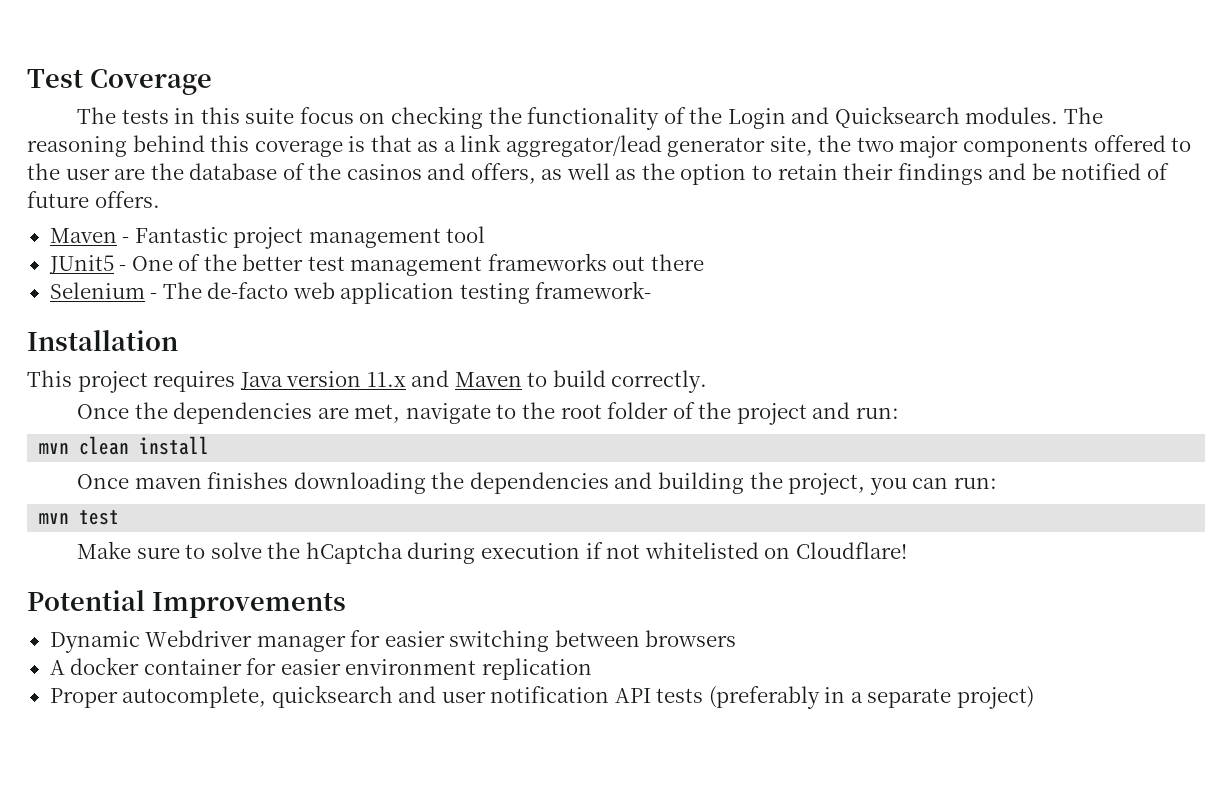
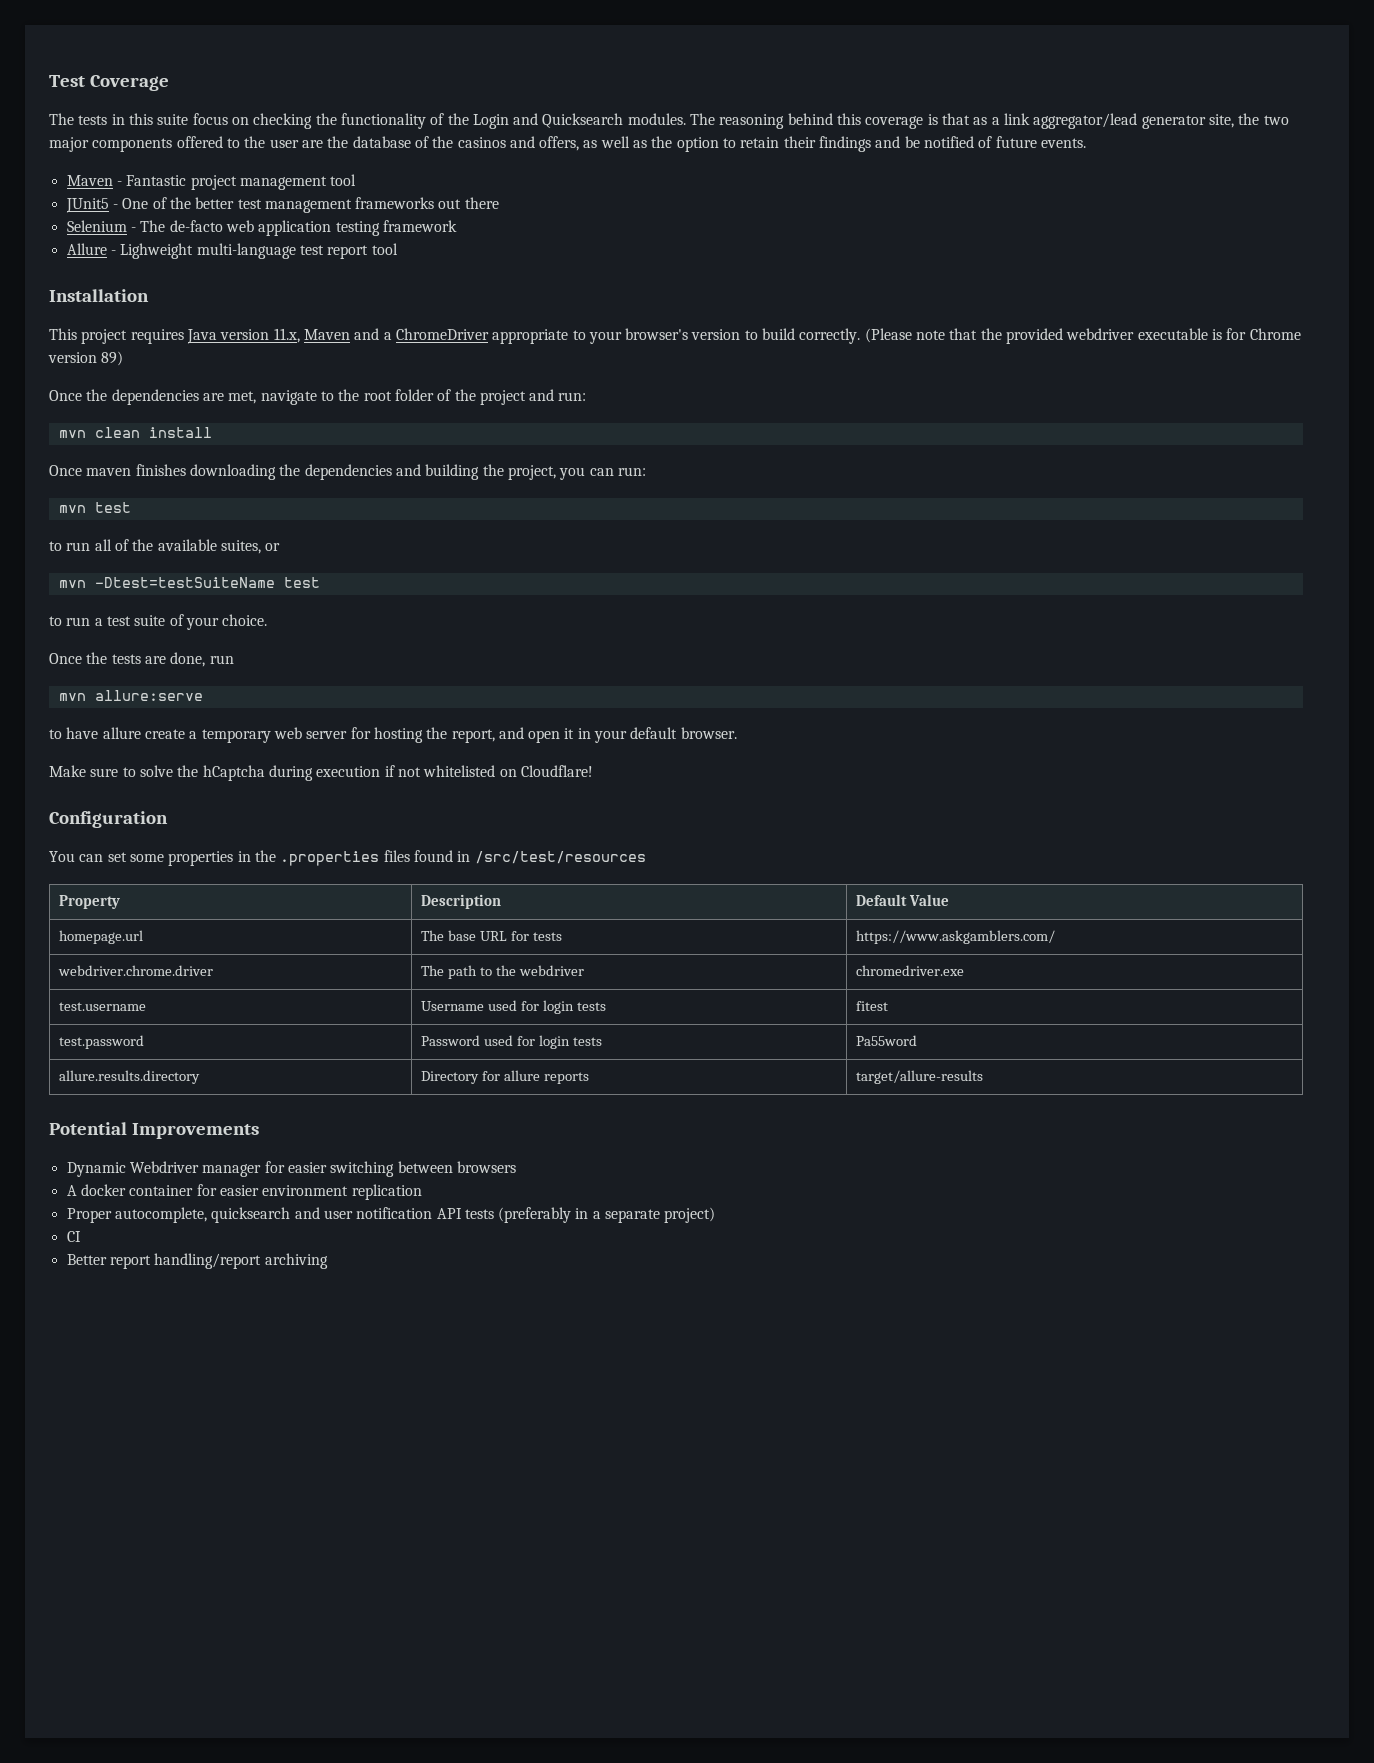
[94,191,160,208] offers. -> [1040,138,1086,148] events.
[535,281,652,299] framework- -> [382,220,457,232] [66,243,398,259] framework // Allure - Lighweight multi-language test report tool
[366,370,708,393] 11.x and Maven to build correctly. -> [273,328,1301,344] [48,351,124,366] 11.x, Maven and a ChromeDriver appropriate to your browser's version to build correctly. (Please note that the provided webdriver executable is for Chrome version 89)
(120, 517) none -> [49,539,281,554] [58,577,320,588] [49,614,268,630] [49,652,234,667] [58,690,203,701] [49,727,737,743] // to run all of the available suites, or // mvn -Dtest=testSuiteName test // to run a test suite of your choice. // Once the tests are done, run // mvn allure:serve // to have allure create a temporary web server for hosting the report, and open it in your default browser.
(907, 550) none -> [49,811,168,828] [49,850,646,866] [59,895,121,909] [421,894,502,909] [856,894,950,906] [59,930,144,944] [421,930,563,941] [856,930,1056,944] [58,965,214,976] [421,965,585,979] [856,965,965,976] [59,1002,147,1011] [421,1000,607,1014] [856,1001,889,1011] [59,1035,145,1049] [421,1035,603,1049] [856,1035,918,1046] [59,1070,201,1084] [421,1070,590,1084] [856,1070,984,1084] // Configuration // You can set some properties in the .properties files found in /src/test/resources // Property | Description | Default Value // homepage.url | The base URL for tests | https://www.askgamblers.com/ // webdriver.chrome.driver | The path to the webdriver | chromedriver.exe // test.username | Username used for login tests | fitest // test.password | Password used for login tests | Pa55word // allure.results.directory | Directory for allure reports | target/allure-results
(1034, 697) none -> [66,1231,81,1242] [66,1253,328,1269] // CI // Better report handling/report archiving

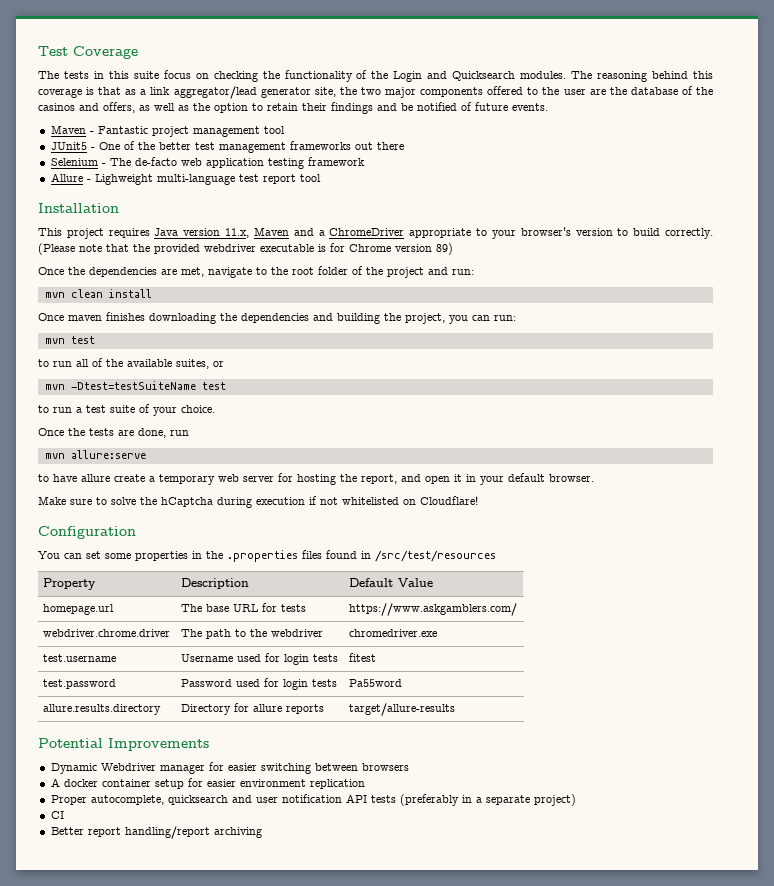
(194, 1190) none -> [154,779,184,789] setup

